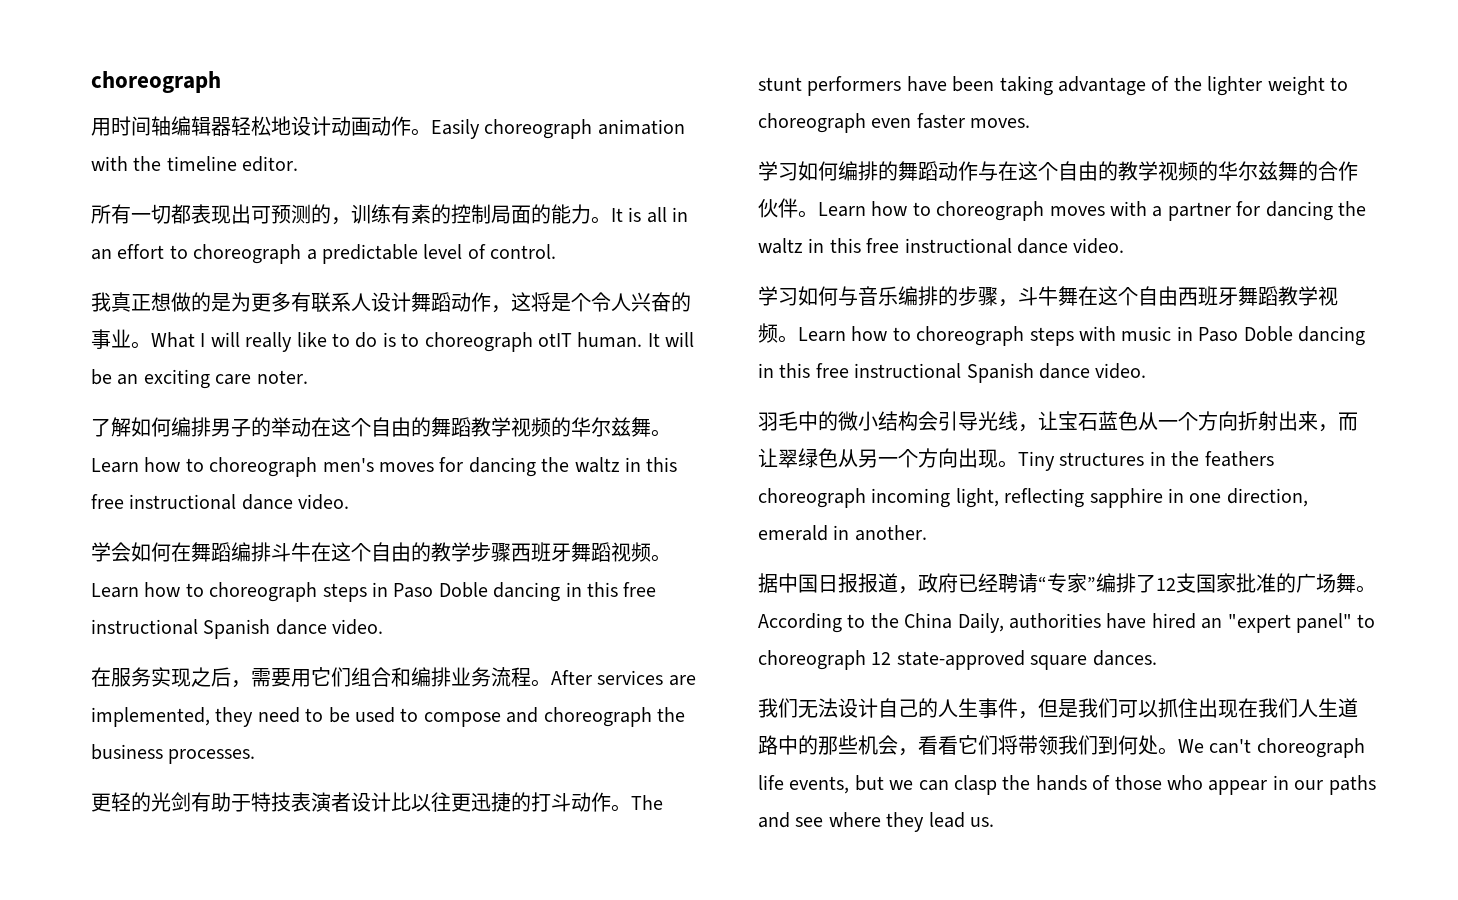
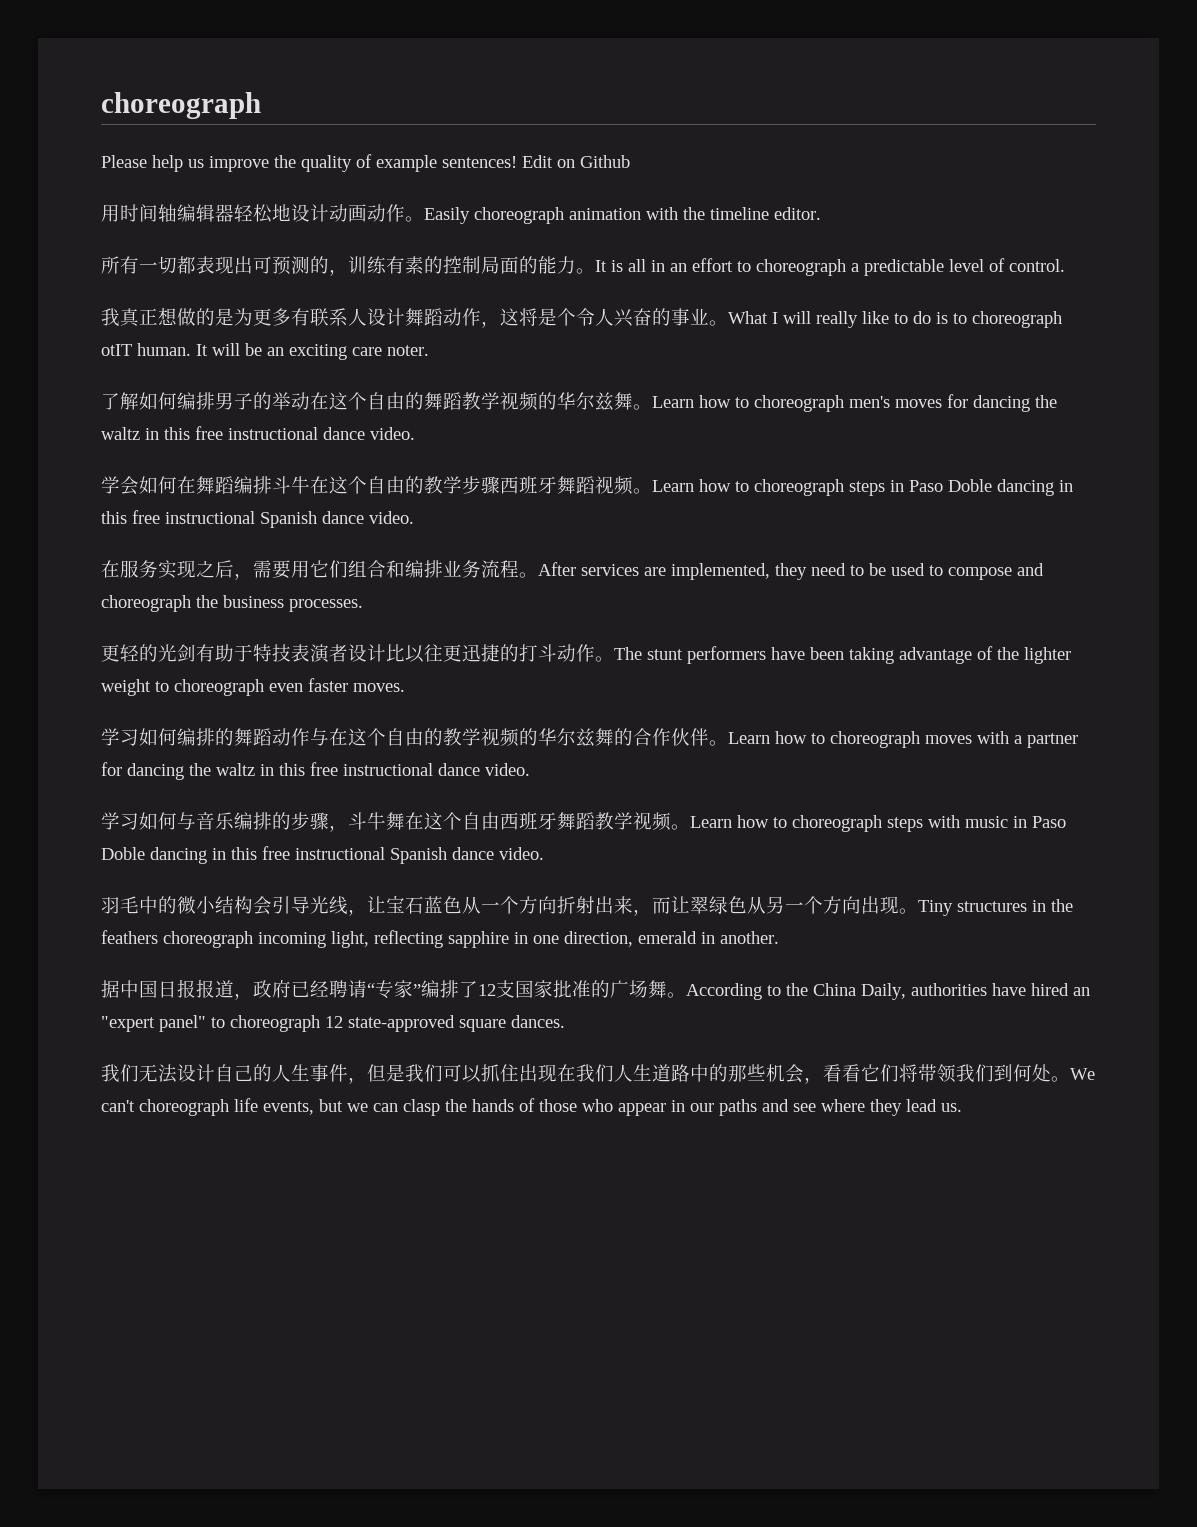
[91,71,221,93] choreograph -> [101,92,261,119] [101,154,630,172] choreograph // Please help us improve the quality of example sentences! Edit on Github

